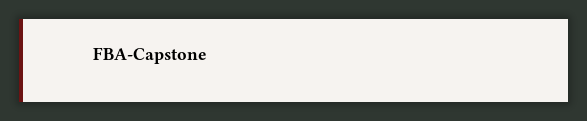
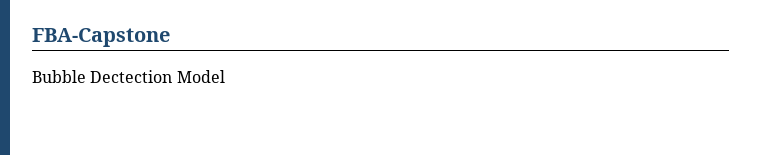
(207, 55) none -> [32,70,225,83] // Bubble Dectection Model

